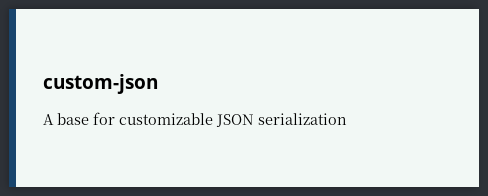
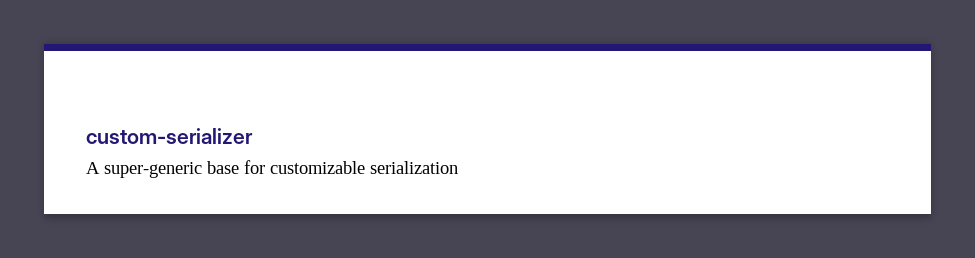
[43,74,158,94] custom-json -> [86,128,253,144] custom-serializer
(54, 119) none -> [104,162,202,178] super-generic
[216,114,254,127] JSON -> (365, 167) none

